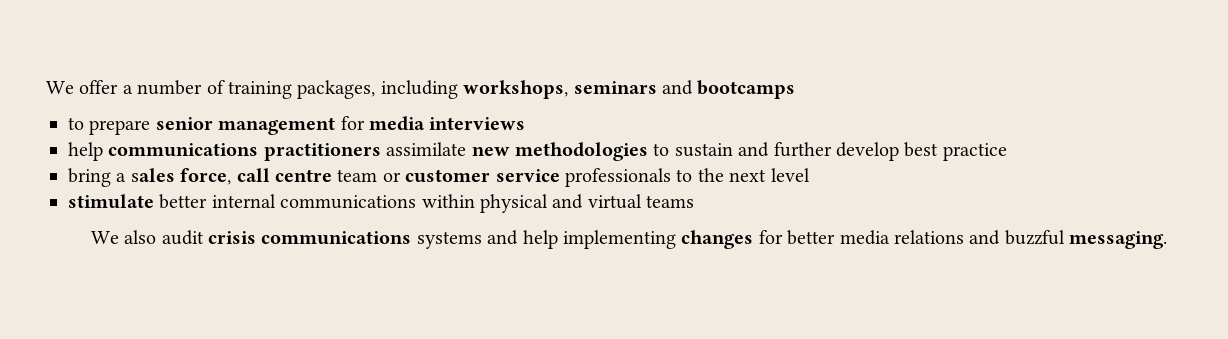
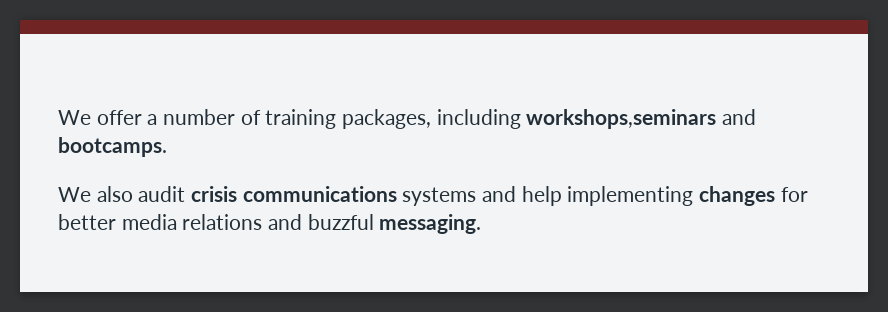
[463,80,796,99] [68,116,526,135] [68,142,1007,161] [68,168,810,187] [68,194,695,213] workshops, seminars and bootcamps // to prepare senior management for media interviews // help communications practitioners assimilate new methodologies to sustain and further develop best practice // bring a sales force, call centre team or customer service professionals to the next level // stimulate better internal communications within physical and virtual teams -> [526,109,757,129] [58,137,167,157] workshops,seminars and bootcamps.

